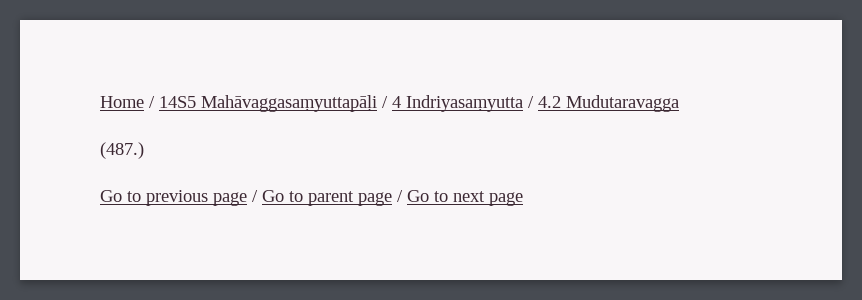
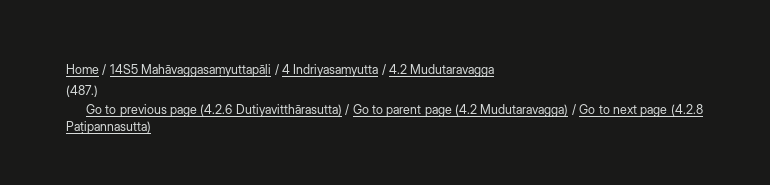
(247, 199) none -> [200,104,342,117] (4.2.6 Dutiyavitthārasutta)
(392, 199) none -> [455,104,569,117] (4.2 Mudutaravagga)
(523, 199) none -> [670,104,703,116] [66,121,151,134] (4.2.8 Paṭipannasutta)

